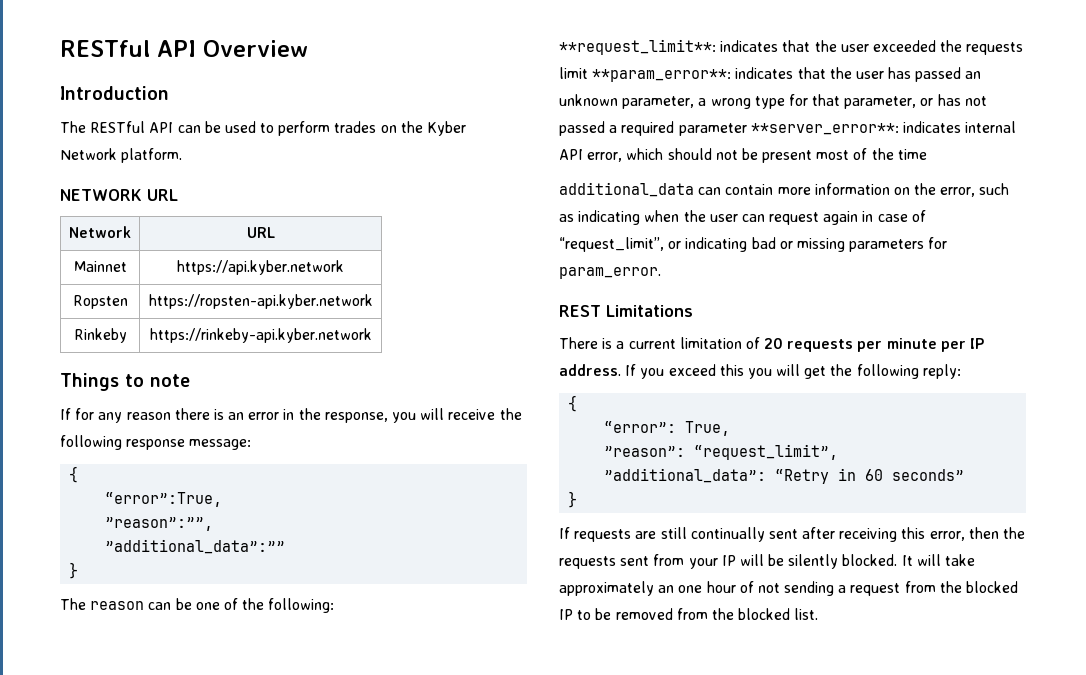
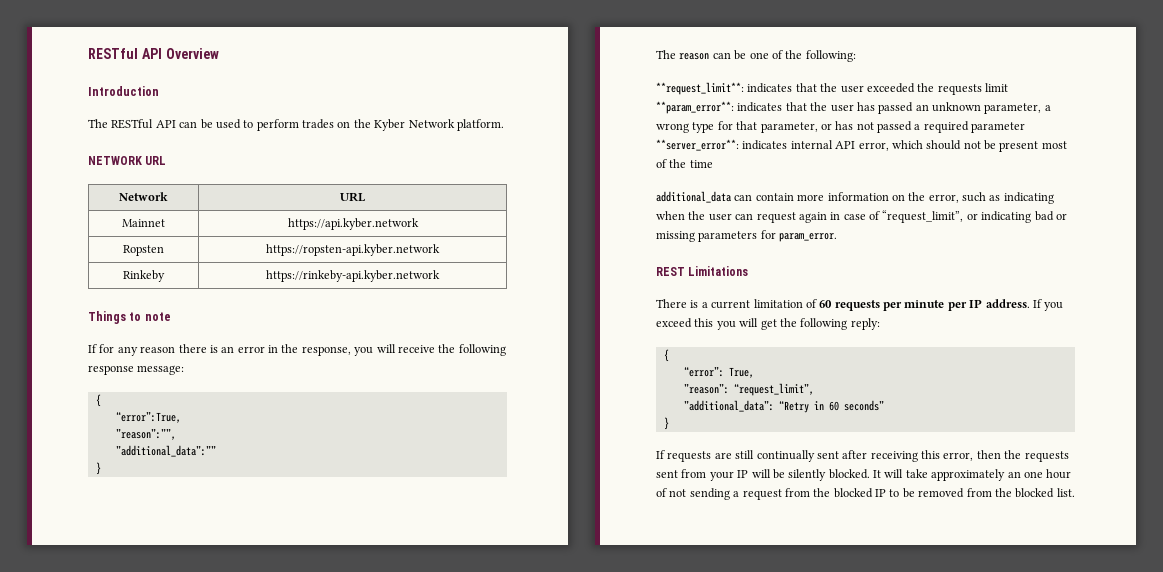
[764,338,784,349] 20 -> [819,300,833,308] 60

